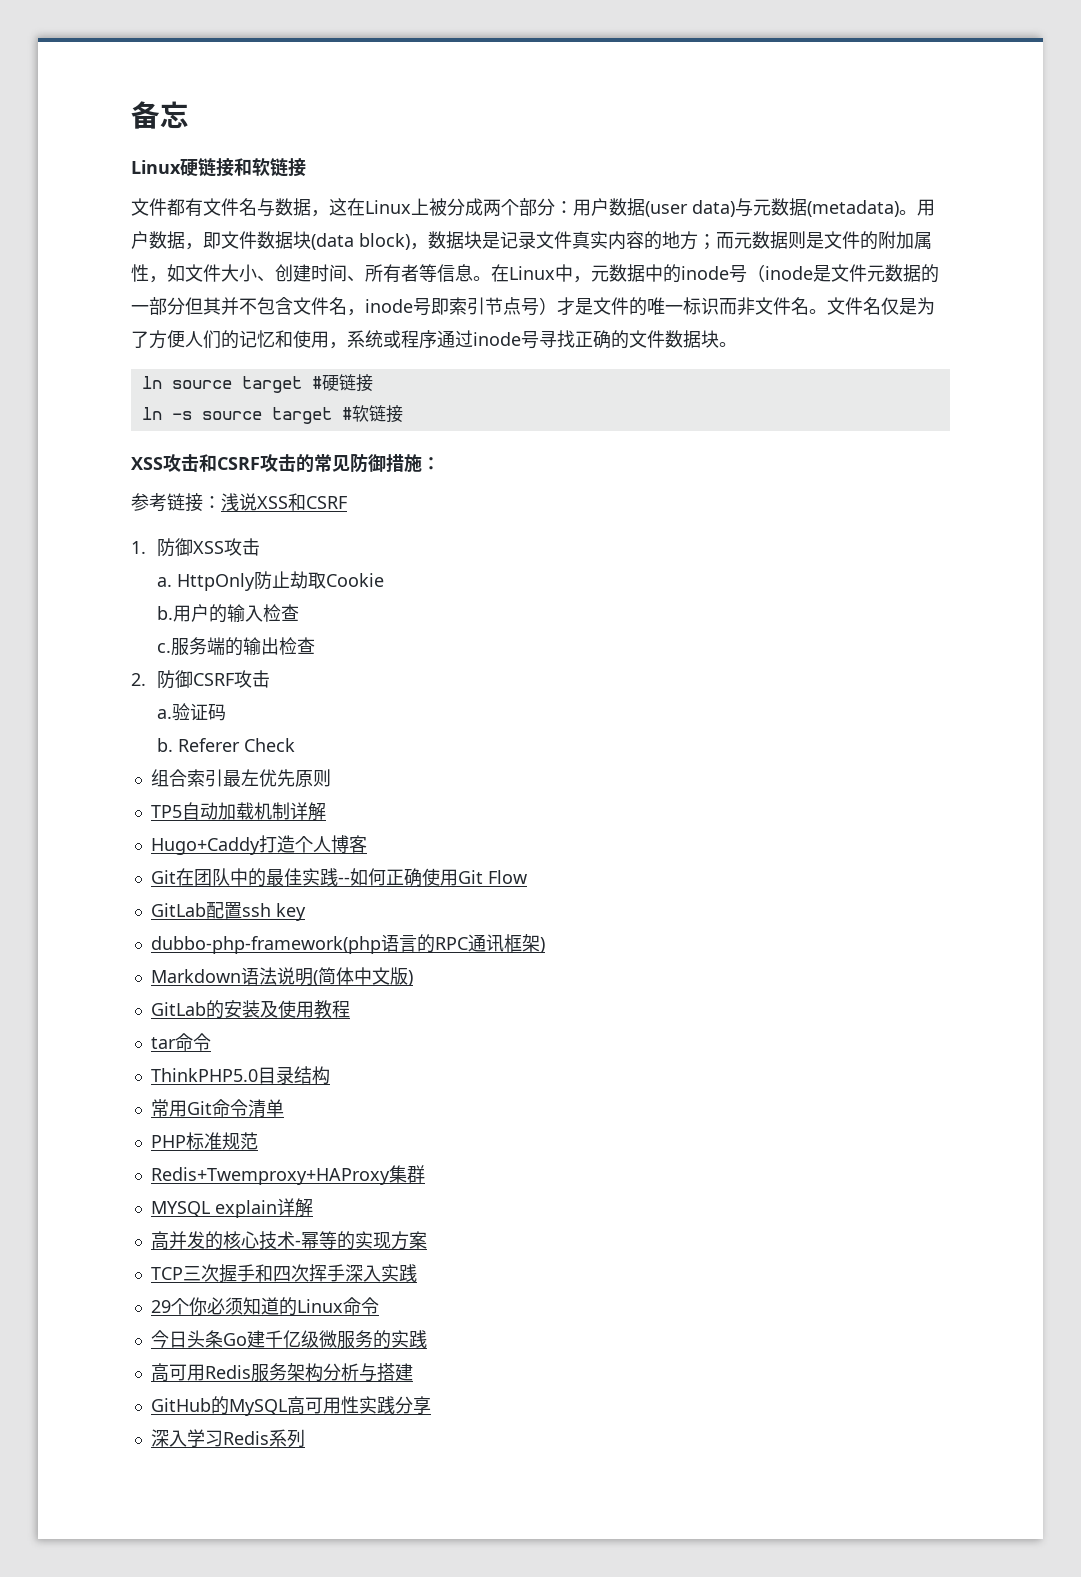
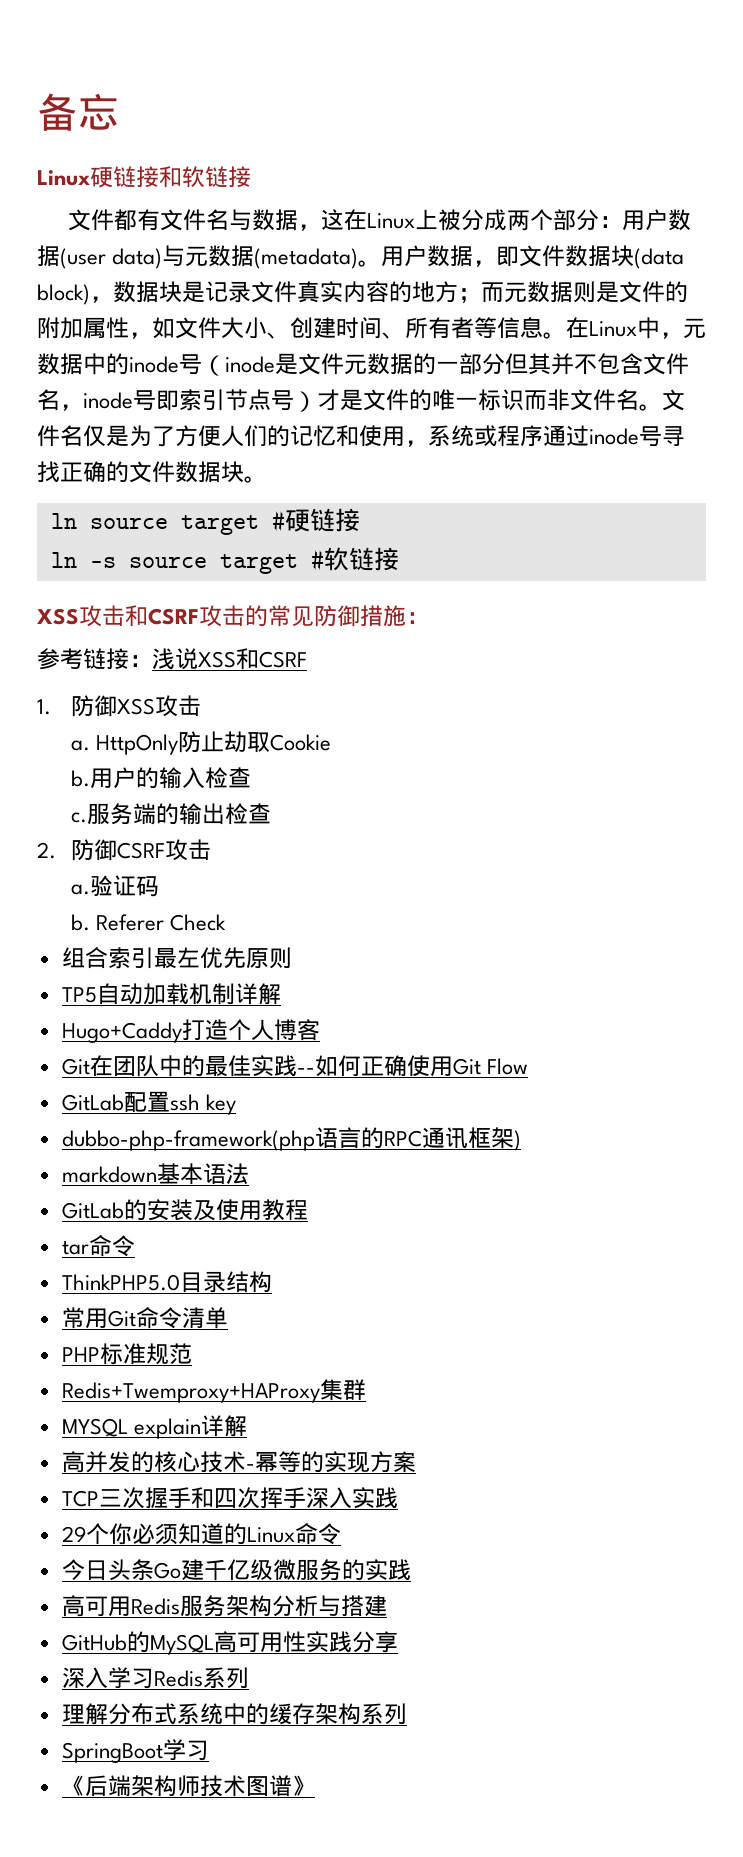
[150,969,241,983] Markdown -> [61,1163,203,1185] markdown基本
[276,967,413,986] 说明(简体中文版) -> (249, 1174) none
(305, 1438) none -> [61,1703,407,1725] [61,1739,209,1763] [61,1775,315,1797] // 理解分布式系统中的缓存架构系列 // SpringBoot学习 // 《后端架构师技术图谱》

